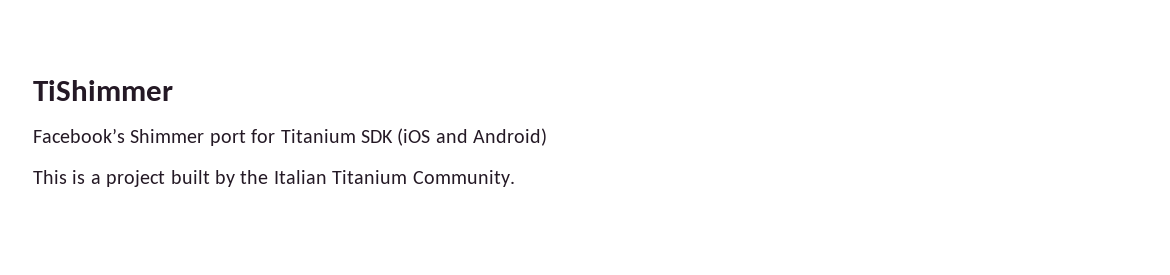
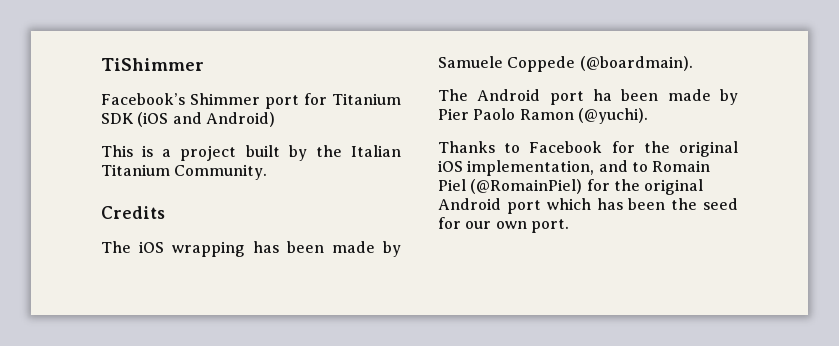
(515, 178) none -> [101,206,165,219] [101,241,401,257] [438,56,693,72] [438,89,738,105] [438,108,648,124] [438,141,738,157] [438,160,711,176] [438,179,704,195] [438,198,738,214] [438,217,569,233] // Credits // The iOS wrapping has been made by Samuele Coppede (@boardmain). // The Android port ha been made by Pier Paolo Ramon (@yuchi). // Thanks to Facebook for the original iOS implementation, and to Romain Piel (@RomainPiel) for the original Android port which has been the seed for our own port.

